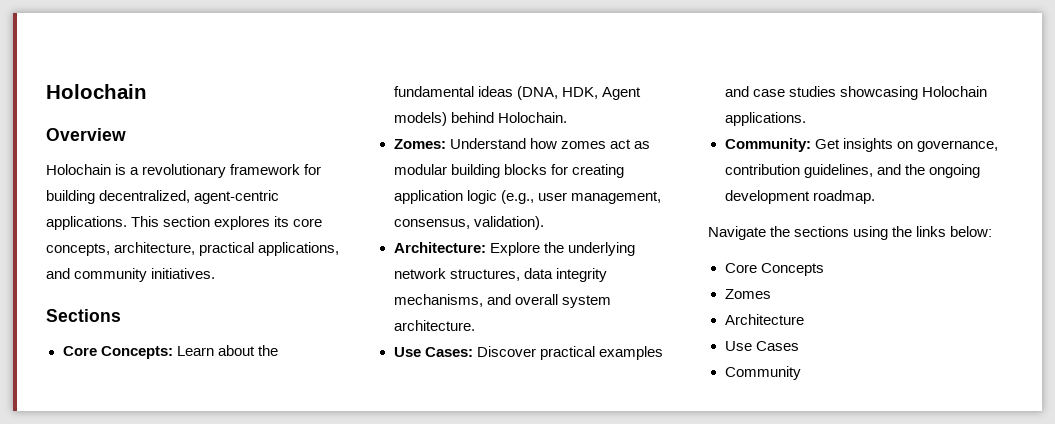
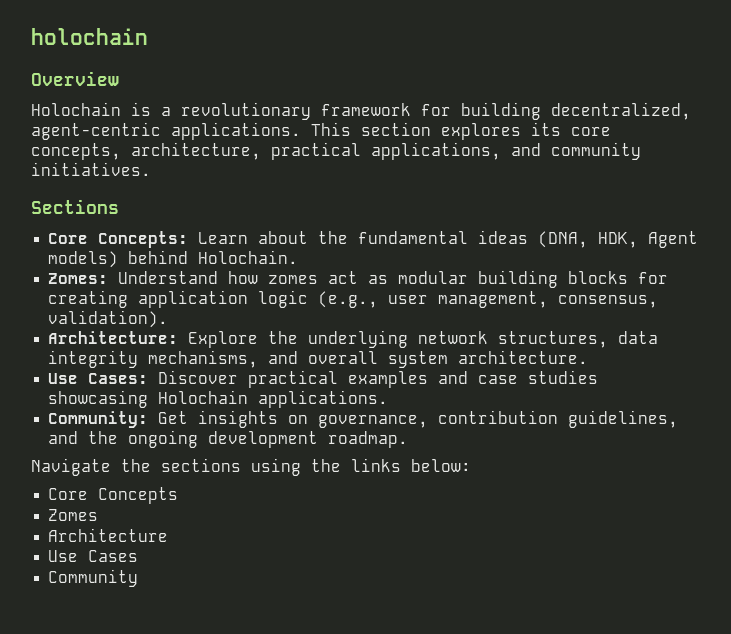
[46,84,147,99] Holochain -> [31,28,148,45] holochain

